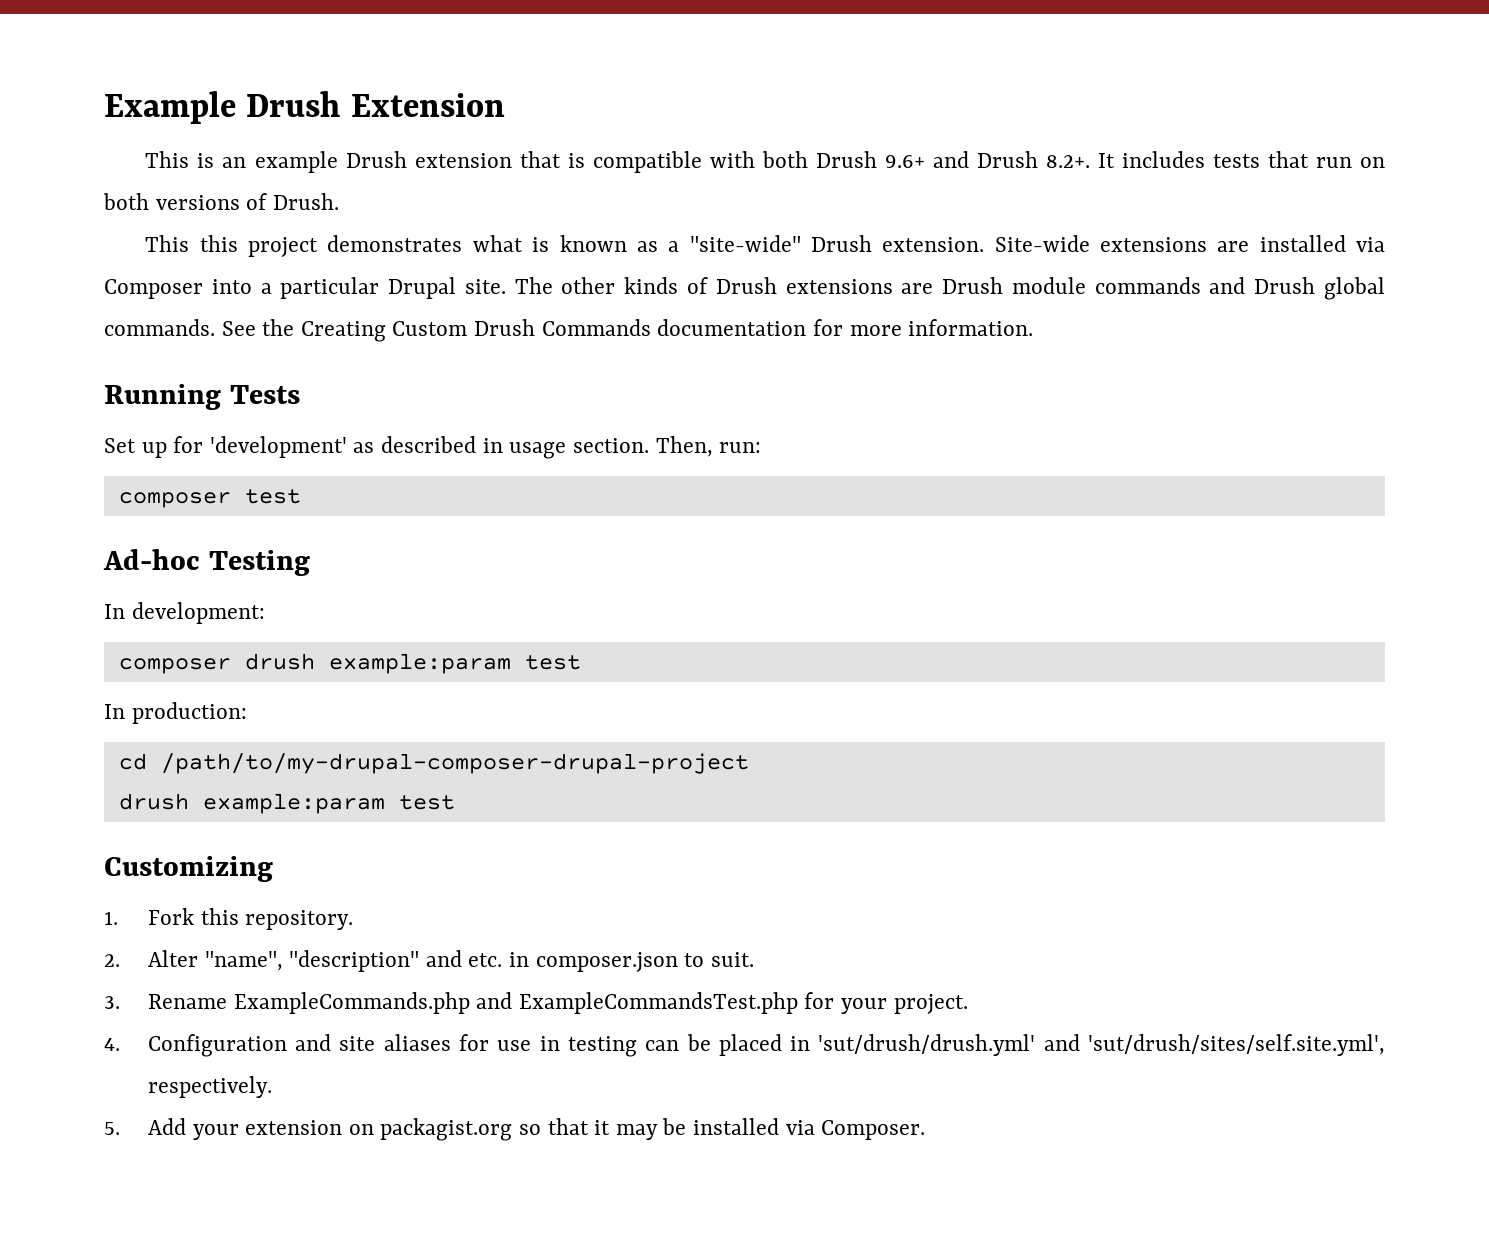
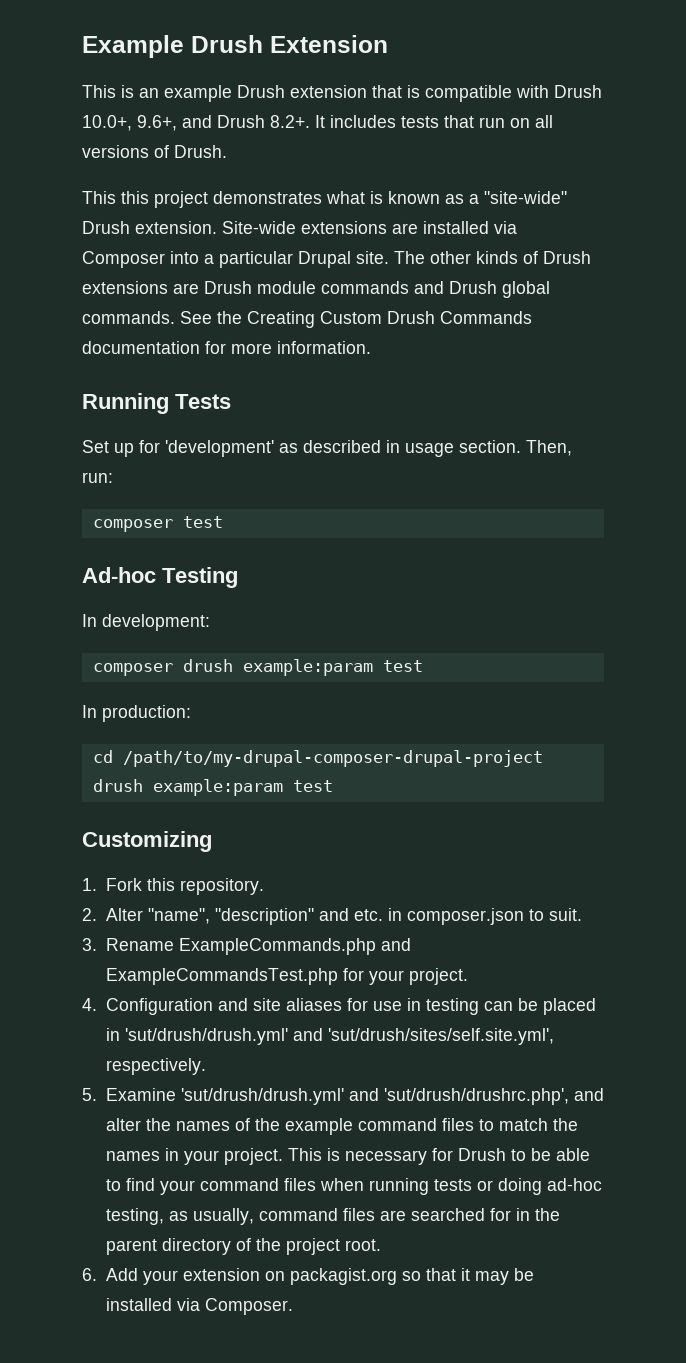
[761,151,925,168] both Drush 9.6+ -> [554,85,602,98] [82,115,177,131] Drush 10.0+, 9.6+,
[103,193,149,210] both -> [535,115,553,128] all
(120, 1128) none -> [105,1088,604,1105] [105,1118,578,1135] [105,1148,590,1165] [105,1178,602,1195] [105,1208,560,1225] [105,1238,381,1255] [82,1268,97,1281] Examine 'sut/drush/drush.yml' and 'sut/drush/drushrc.php', and alter the names of the example command files to match the names in your project. This is necessary for Drush to be able to find your command files when running tests or doing ad-hoc testing, as usually, command files are searched for in the parent directory of the project root. // 6.

